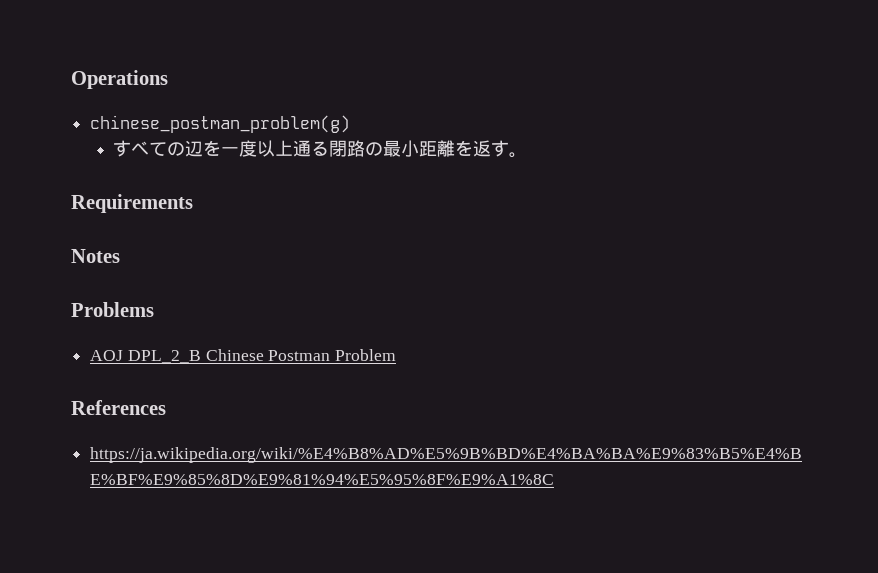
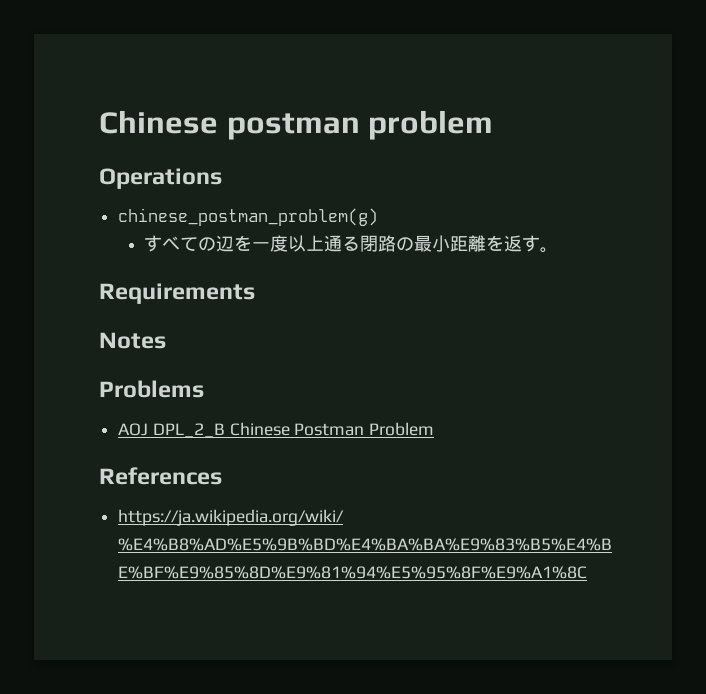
(71, 79) none -> [99,110,494,140] Chinese postman problem //

